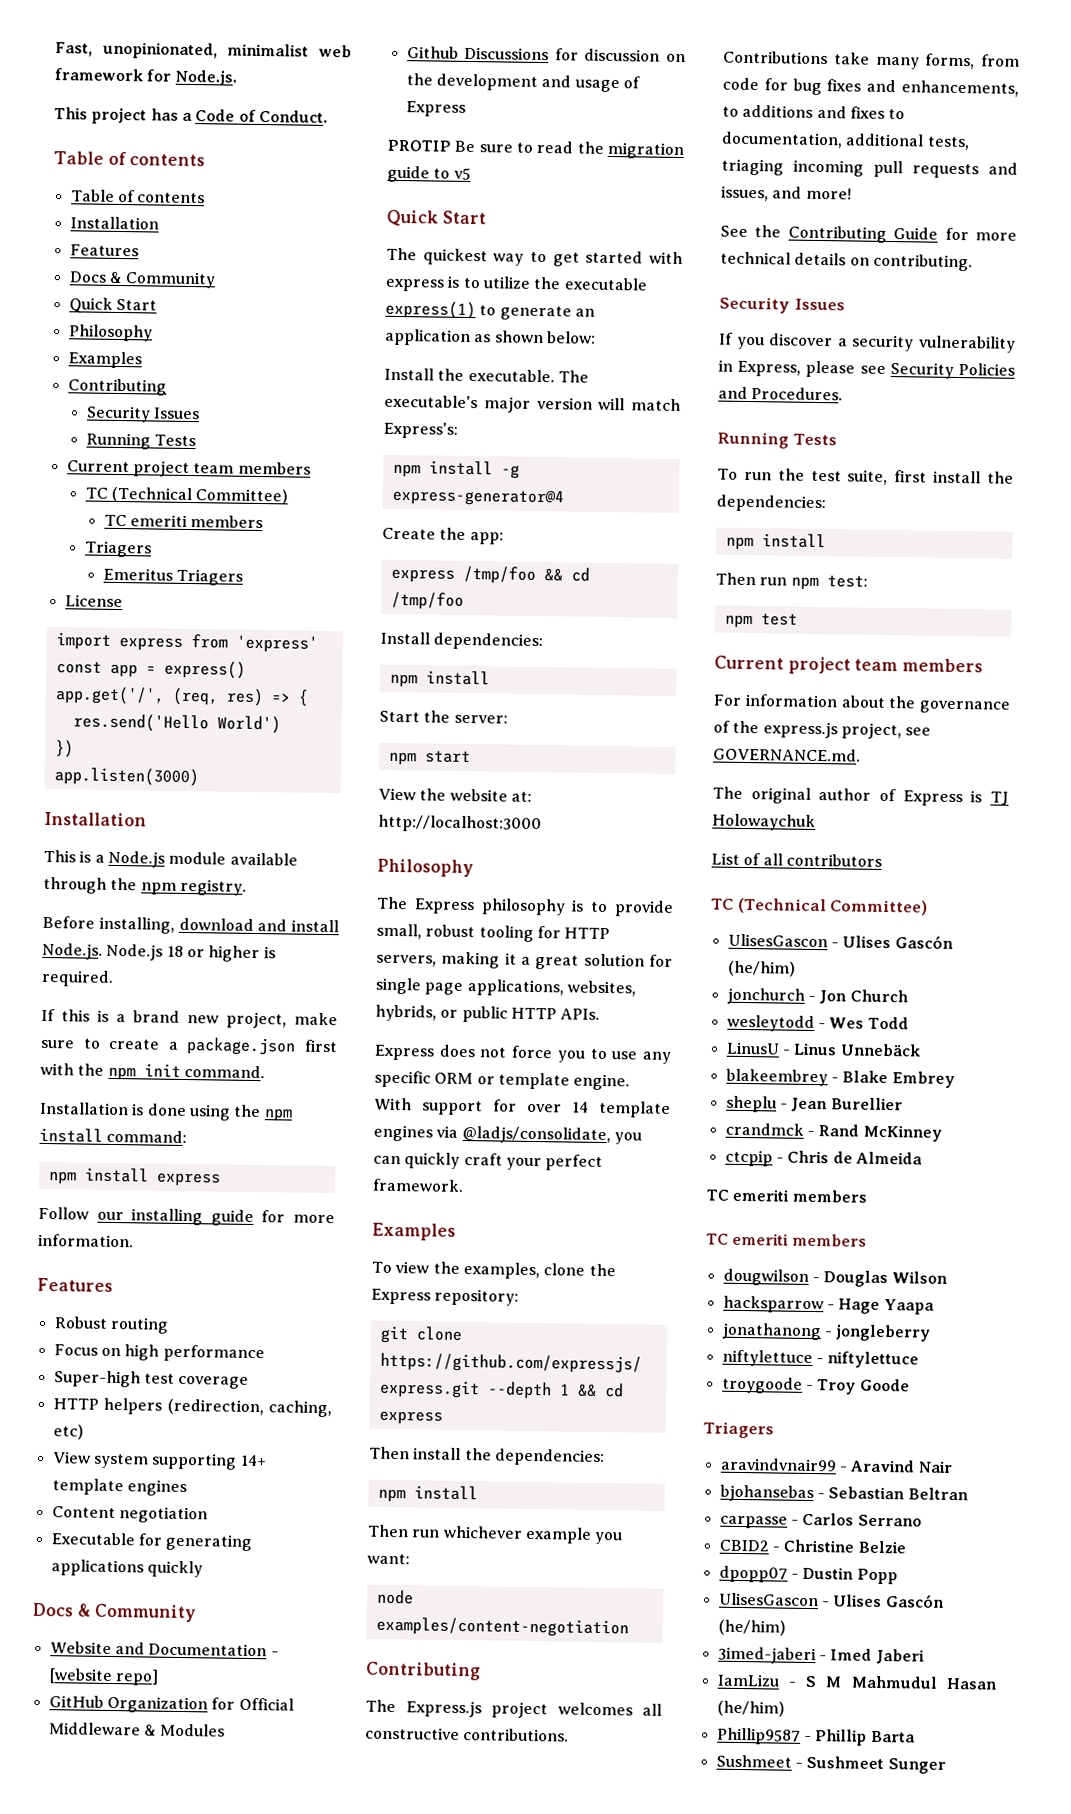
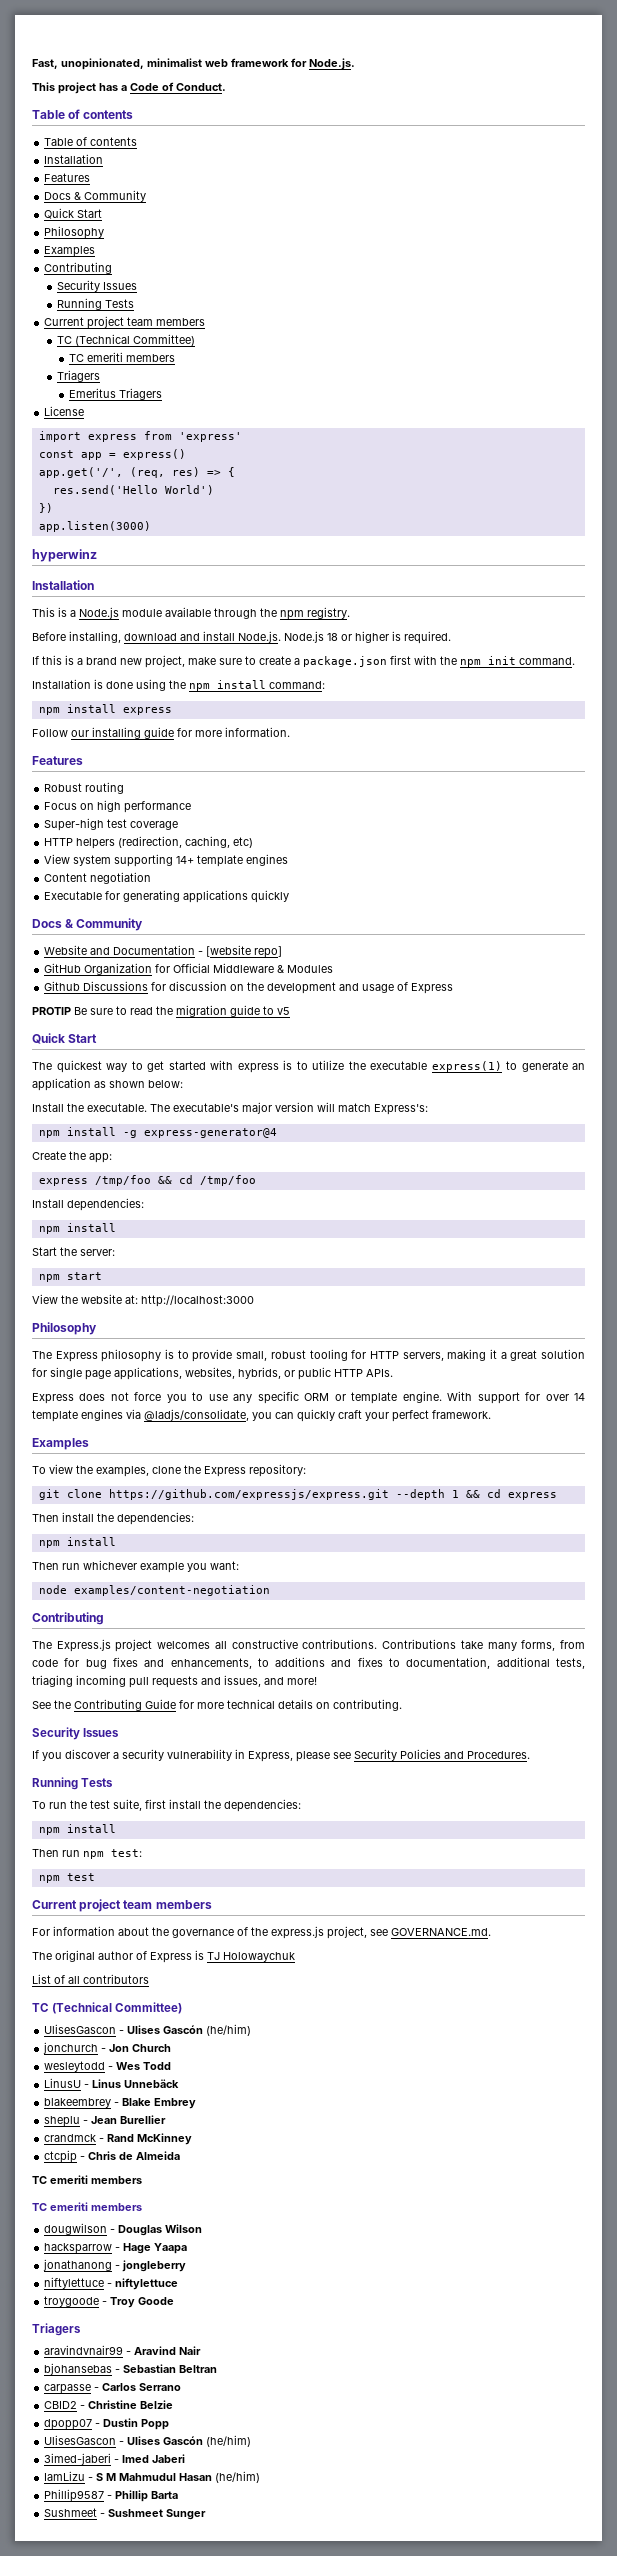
(199, 777) none -> [32,549,97,562] // hyperwinz

